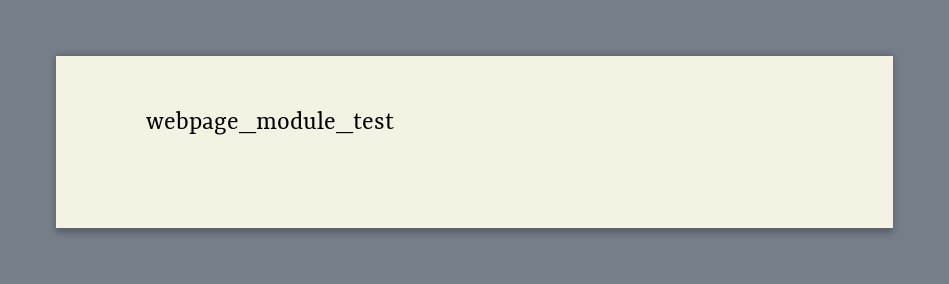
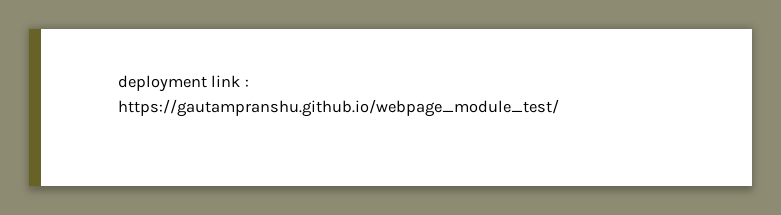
[146,111,394,135] webpage_module_test -> [118,75,249,92] [118,99,559,117] deployment link : https://gautampranshu.github.io/webpage_module_test/

